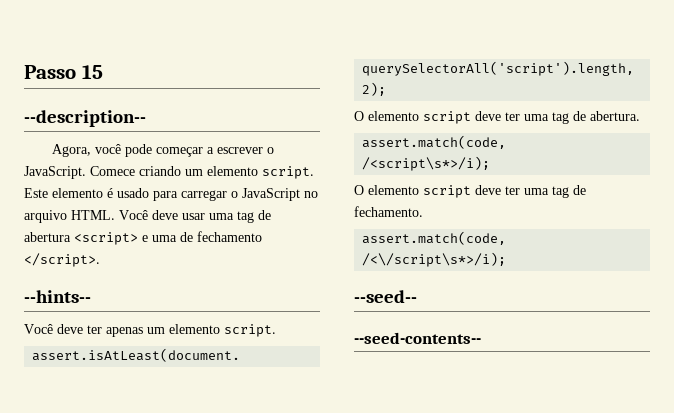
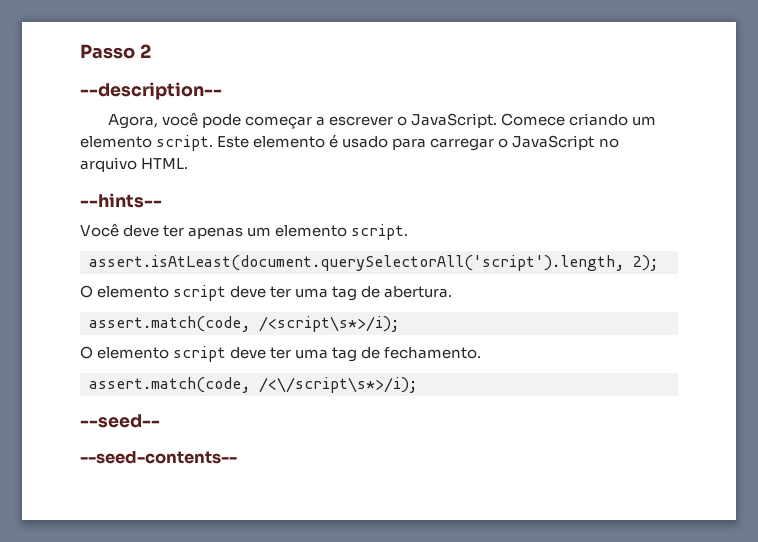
[81,65,103,79] 15 -> [139,44,151,58] 2
[119,210,271,223] [24,231,262,245] [24,253,100,267] Você deve usar uma tag de abertura <script> e uma de fechamento </script>. -> (189, 163) none

